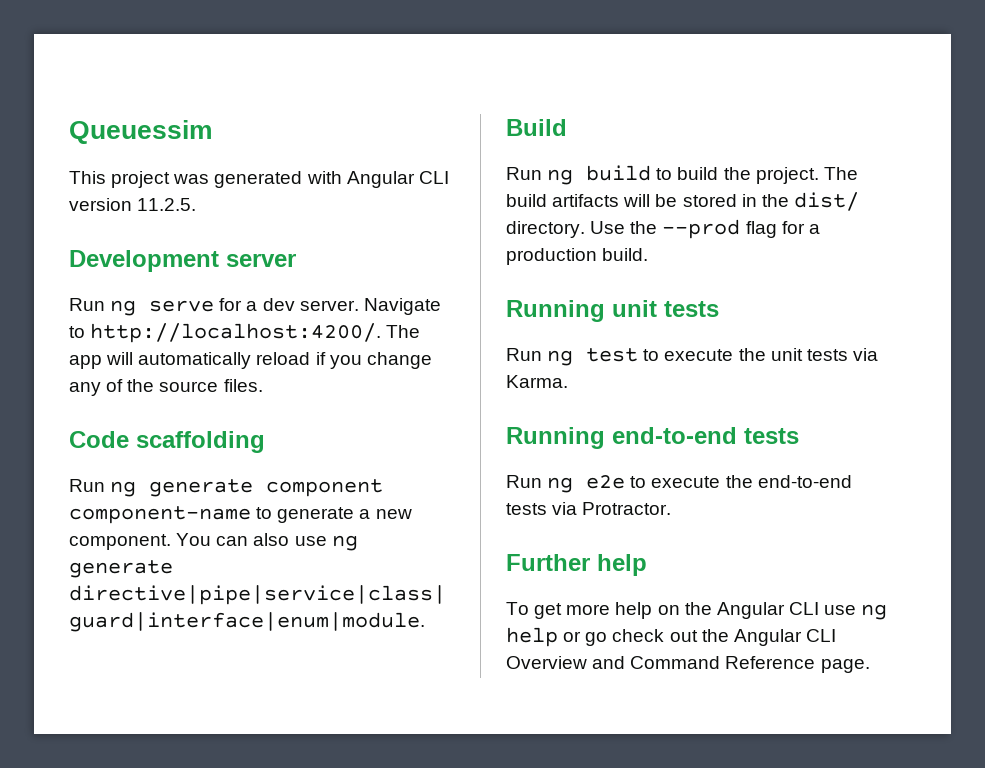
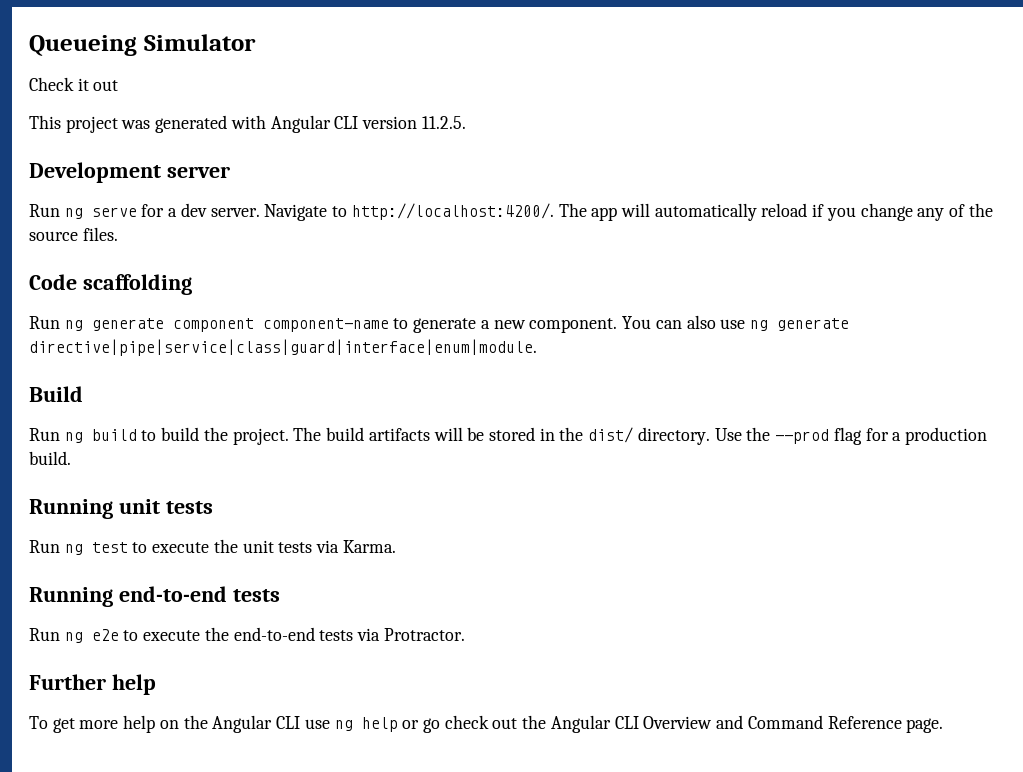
[69,120,213,144] Queuessim -> [29,34,256,56] [29,77,119,91] Queueing Simulator // Check it out

